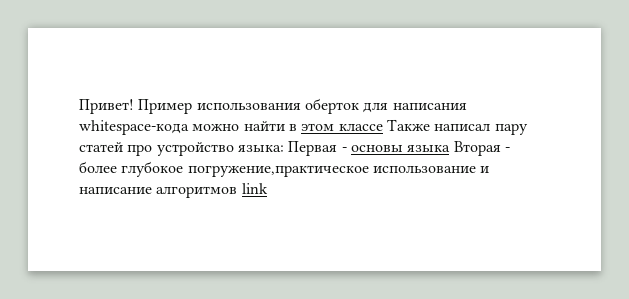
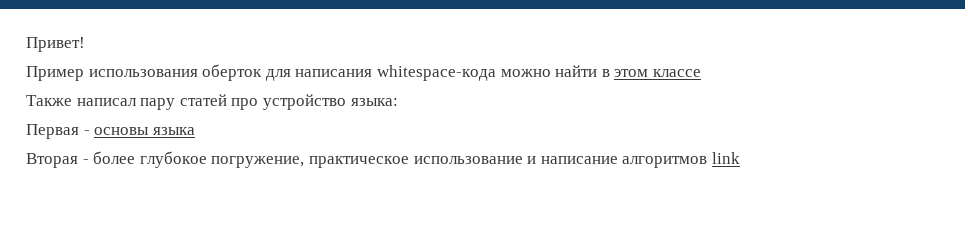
(134, 106) none -> (85, 44) //
(383, 127) none -> (701, 73) //
(284, 148) none -> (398, 102) //
(451, 148) none -> (195, 131) //
[187,165,369,177] погружение,практическое -> [211,156,409,168] погружение, практическое

